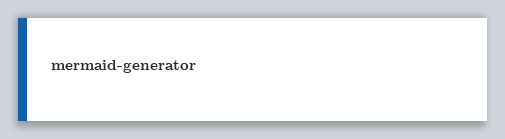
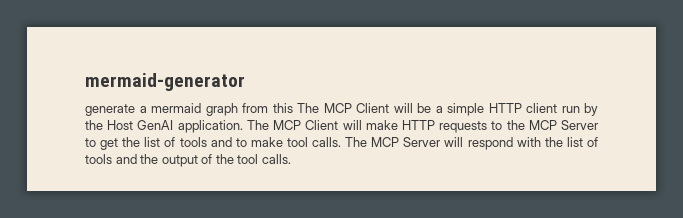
(196, 66) none -> [85,103,598,116] [85,120,598,133] [85,137,598,150] [85,154,291,167] // generate a mermaid graph from this The MCP Client will be a simple HTTP client run by the Host GenAI application. The MCP Client will make HTTP requests to the MCP Server to get the list of tools and to make tool calls. The MCP Server will respond with the list of tools and the output of the tool calls.

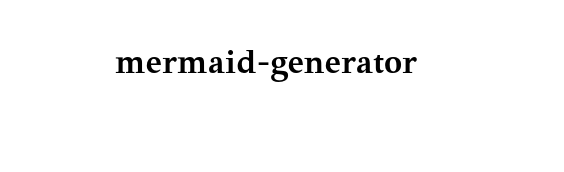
[85,103,598,116] [85,120,598,133] [85,137,598,150] [85,154,291,167] // generate a mermaid graph from this The MCP Client will be a simple HTTP client run by the Host GenAI application. The MCP Client will make HTTP requests to the MCP Server to get the list of tools and to make tool calls. The MCP Server will respond with the list of tools and the output of the tool calls. -> (417, 66) none

